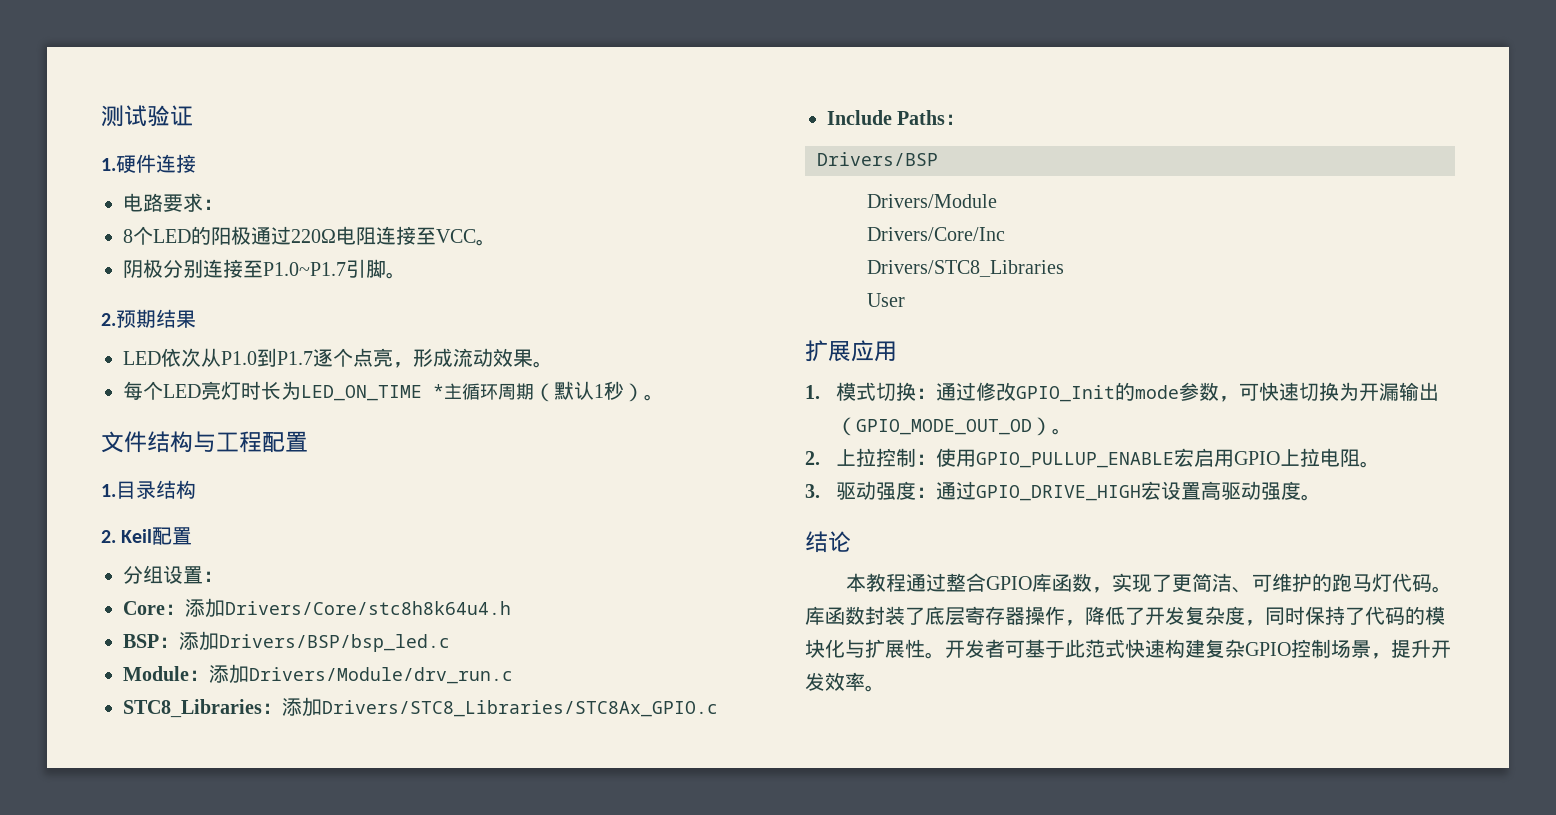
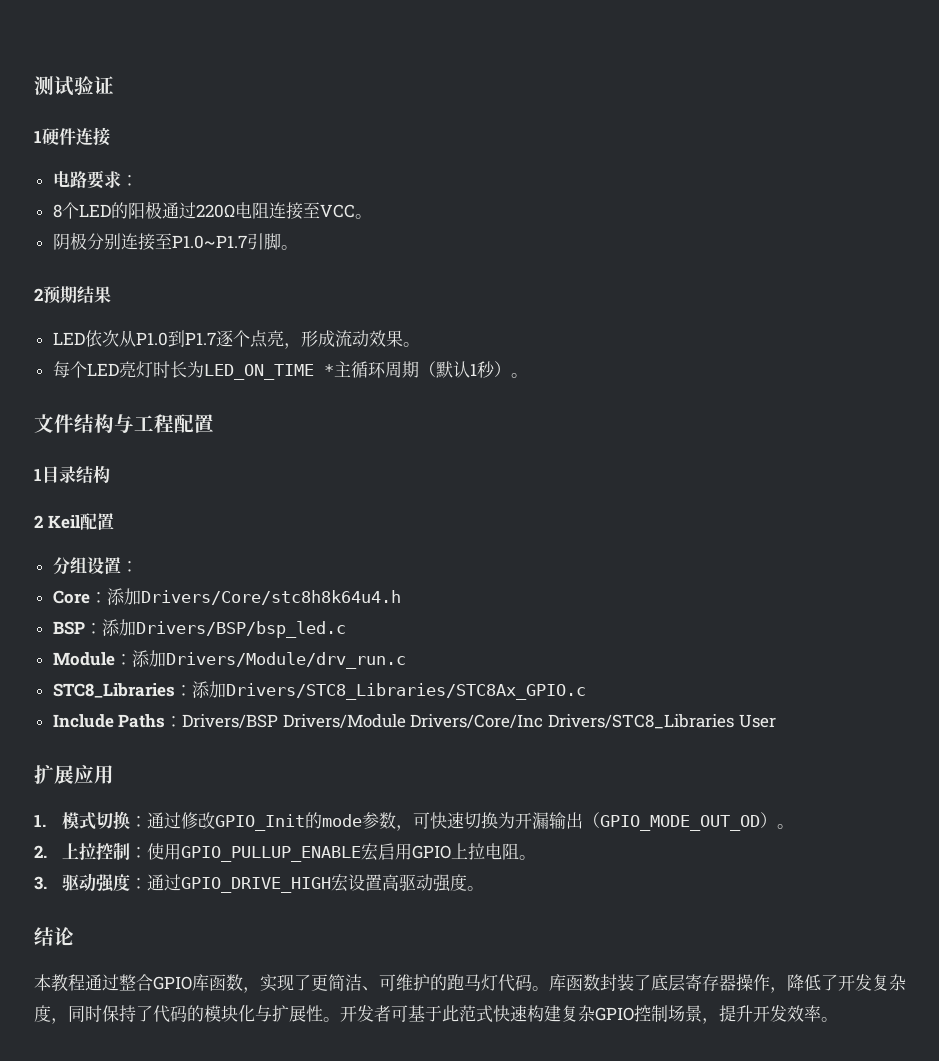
[101,158,116,171] 1. -> [34,130,42,143] 1
[101,313,116,326] 2. -> [34,288,43,301] 2
[101,484,116,497] 1. -> [34,468,42,481] 1
[101,530,116,543] 2. -> [34,515,43,528] 2
(966, 119) // -> (183, 721) none
(938, 159) // -> (279, 721) none
(998, 201) // -> (406, 721) none
(1006, 234) // -> (544, 721) none
(1065, 268) // -> (735, 721) none

